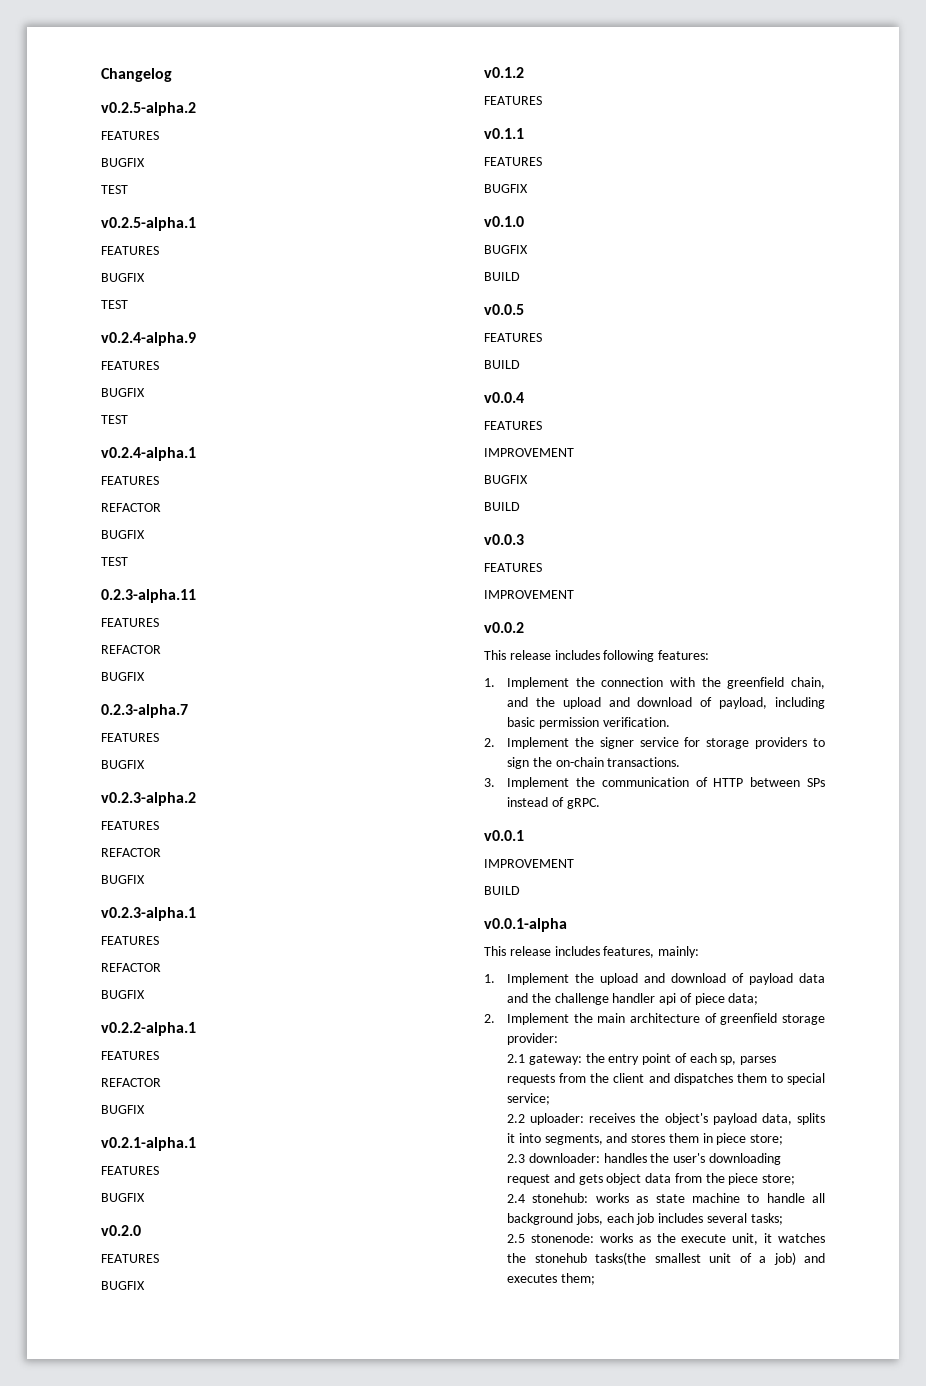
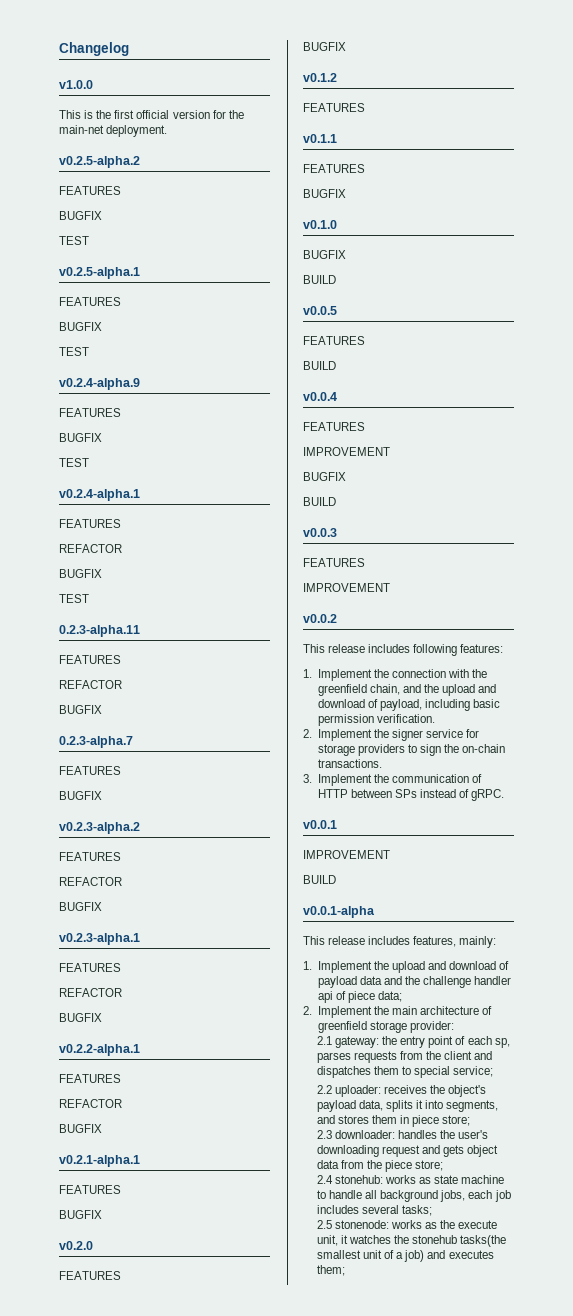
(172, 75) none -> [59,80,93,89] [59,110,244,119] [59,125,168,137] // v1.0.0 // This is the first official version for the main-net deployment.

